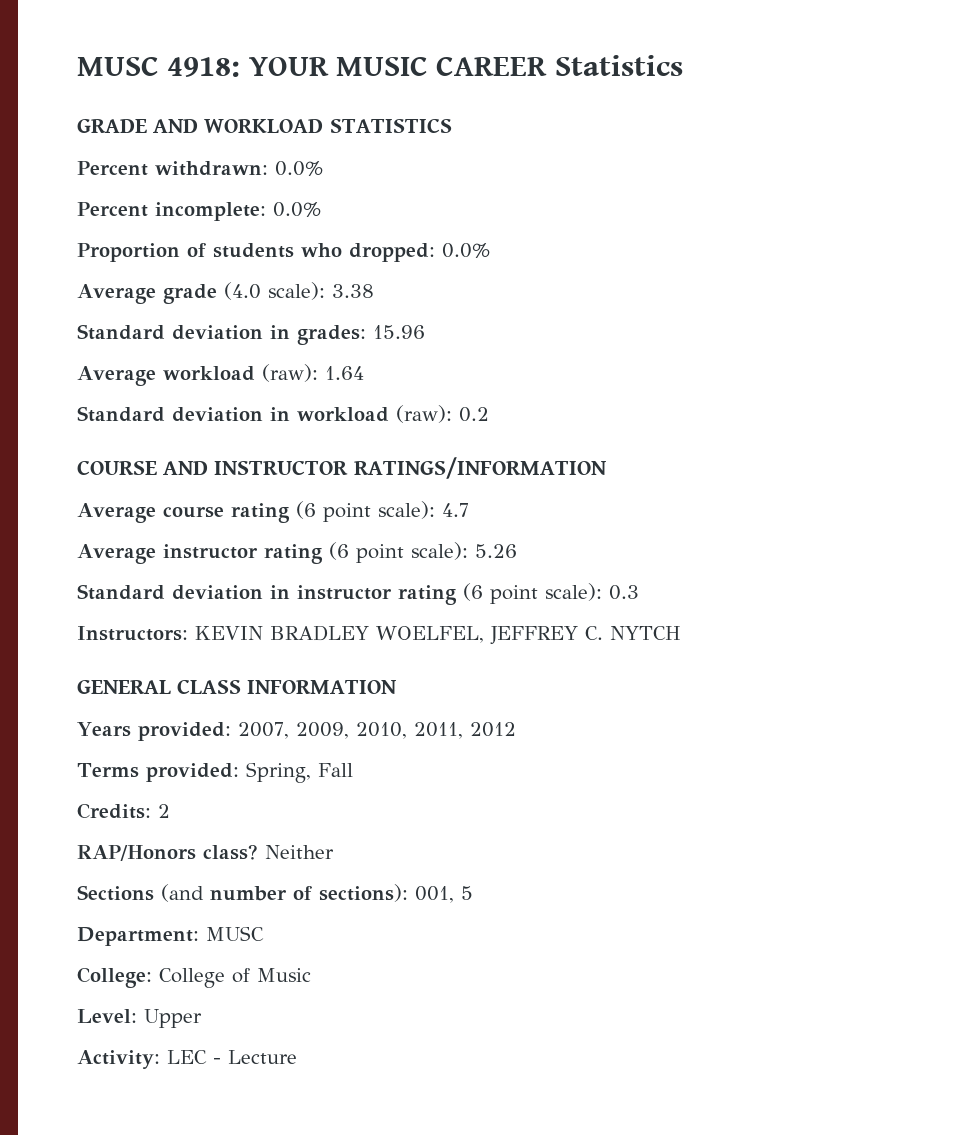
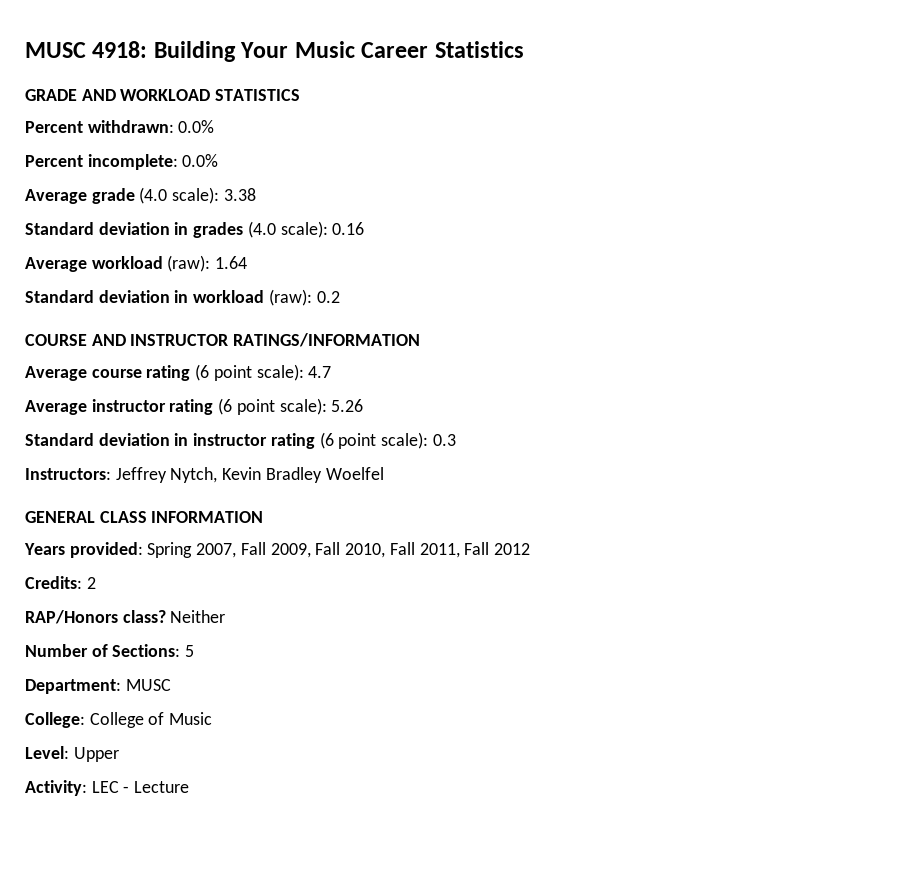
[248,56,548,76] YOUR MUSIC CAREER -> [153,41,429,62] Building Your Music Career
[77,243,490,262] // Proportion of students who dropped: 0.0% -> (219, 160) none
[297,325,425,345] grades: 15.96 -> [193,221,365,238] grades (4.0 scale): 0.16
[195,625,681,645] KEVIN BRADLEY WOELFEL, JEFFREY C. NYTCH -> [115,467,384,483] Jeffrey Nytch, Kevin Bradley Woelfel
[237,722,516,739] [77,762,353,783] 2007, 2009, 2010, 2011, 2012 // Terms provided: Spring, Fall -> [147,542,530,558] Spring 2007, Fall 2009, Fall 2010, Fall 2011, Fall 2012
[77,884,454,903] Sections (and number of sections): 001, -> [25,644,181,657] Number of Sections:

